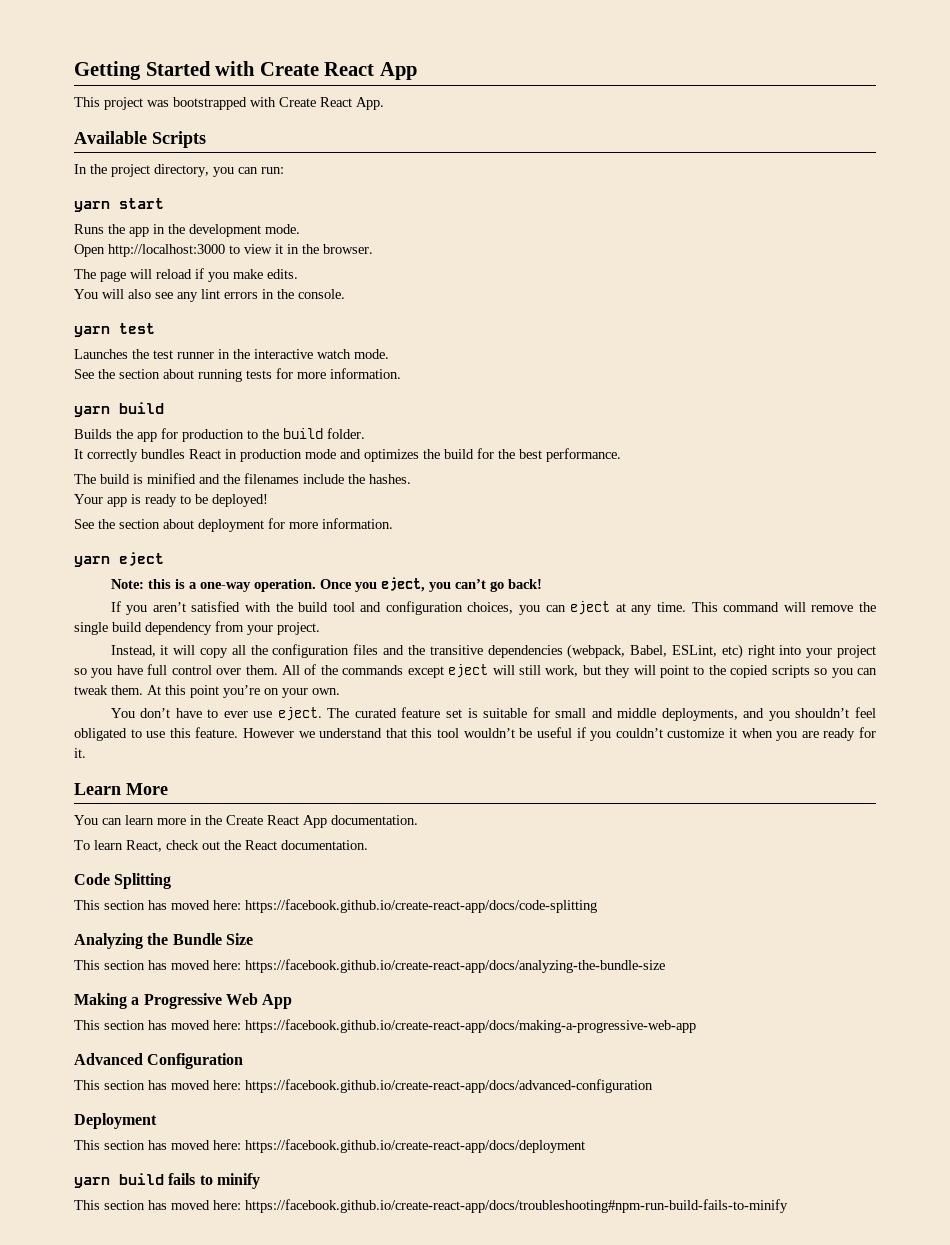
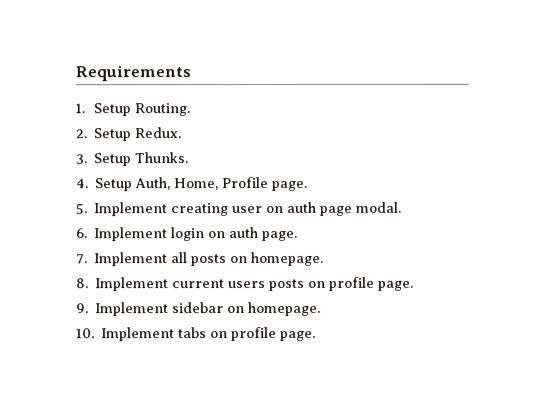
[74,61,417,80] [74,97,384,110] [74,131,206,148] [74,164,284,177] [74,198,164,212] [74,224,300,237] [74,244,373,257] [74,268,298,282] [74,289,345,302] [74,323,155,337] [74,349,389,359] [74,368,401,382] [74,402,164,417] [74,428,365,442] [74,448,621,462] [74,473,411,484] [74,494,268,507] [74,518,393,532] [74,552,164,567] [110,577,542,592] [110,601,876,615] [74,621,320,635] [110,644,876,659] [74,664,877,678] [74,685,340,698] [110,707,876,721] [74,727,876,741] [74,748,86,758] [74,783,168,795] [74,815,418,828] [74,840,368,852] [74,873,172,889] [74,899,597,913] [74,933,253,949] [74,959,665,973] [74,993,293,1009] [74,1019,696,1033] [74,1053,244,1069] [74,1079,653,1093] [74,1113,157,1129] [74,1139,585,1153] [74,1173,260,1189] [74,1199,788,1213] Getting Started with Create React App // This project was bootstrapped with Create React App. // Available Scripts // In the project directory, you can run: // yarn start // Runs the app in the development mode. // Open http://localhost:3000 to view it in the browser. // The page will reload if you make edits. // You will also see any lint errors in the console. // yarn test // Launches the test runner in the interactive watch mode. // See the section about running tests for more information. // yarn build // Builds the app for production to the build folder. // It correctly bundles React in production mode and optimizes the build for the best performance. // The build is minified and the filenames include the hashes. // Your app is ready to be deployed! // See the section about deployment for more information. // yarn eject // Note: this is a one-way operation. Once you eject, you can’t go back! // If you aren’t satisfied with the build tool and configuration choices, you can eject at any time. This command will remove the single build dependency from your project. // Instead, it will copy all the configuration files and the transitive dependencies (webpack, Babel, ESLint, etc) right into your project so you have full control over them. All of the commands except eject will still work, but they will point to the copied scripts so you can tweak them. At this point you’re on your own. // You don’t have to ever use eject. The curated feature set is suitable for small and middle deployments, and you shouldn’t feel obligated to use this feature. However we understand that this tool wouldn’t be useful if you couldn’t customize it when you are ready for it. // Learn More // You can learn more in the Create React App documentation. // To learn React, check out the React documentation. // Code Splitting // This section has moved here: https://facebook.github.io/create-react-app/docs/code-splitting // Analyzing the Bundle Size // This section has moved here: https://facebook.github.io/create-react-app/docs/analyzing-the-bundle-size // Making a Progressive Web App // This section has moved here: https://facebook.github.io/create-react-app/docs/making-a-progressive-web-app // Advanced Configuration // This section has moved here: https://facebook.github.io/create-react-app/docs/advanced-configuration // Deployment // This section has moved here: https://facebook.github.io/create-react-app/docs/deployment // yarn build fails to minify // This section has moved here: https://facebook.github.io/create-react-app/docs/troubleshooting#npm-run-build-fails-to-minify -> [75,65,191,82] [75,103,190,117] [75,127,182,142] [75,152,189,167] [75,177,308,192] [75,201,403,217] [76,227,299,242] [76,251,325,267] [76,276,415,292] [76,301,322,317] [76,326,317,342] Requirements // 1. Setup Routing. // 2. Setup Redux. // 3. Setup Thunks. // 4. Setup Auth, Home, Profile page. // 5. Implement creating user on auth page modal. // 6. Implement login on auth page. // 7. Implement all posts on homepage. // 8. Implement current users posts on profile page. // 9. Implement sidebar on homepage. // 10. Implement tabs on profile page.

